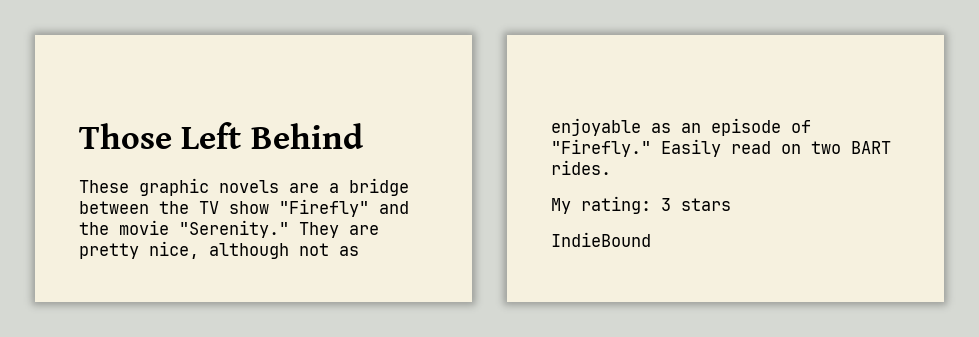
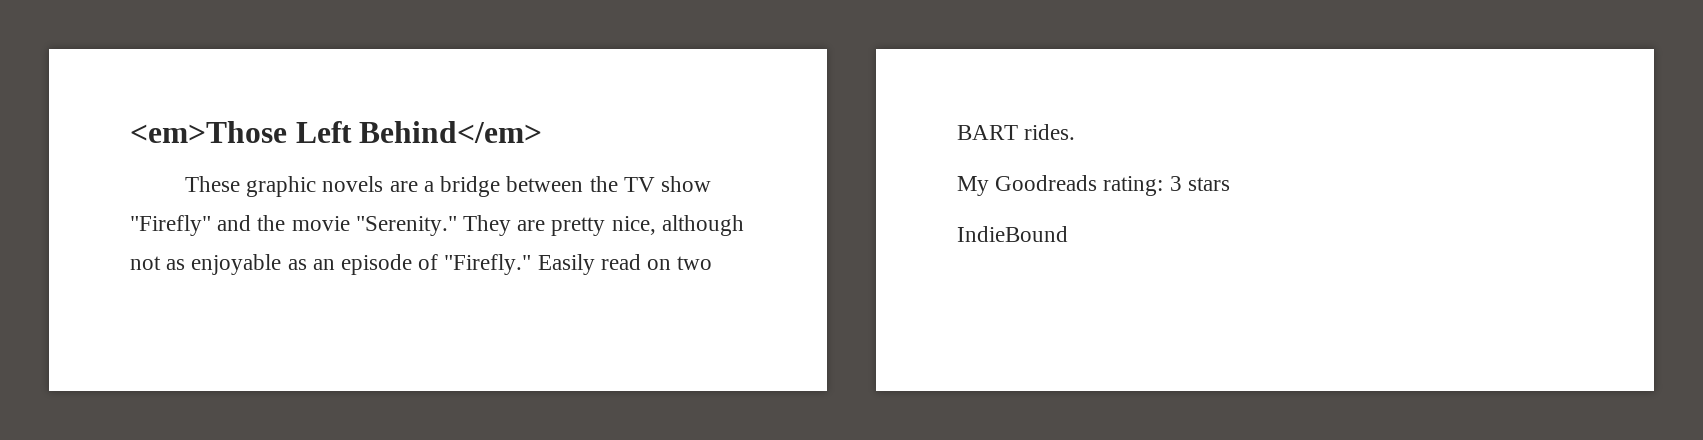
[79,122,364,149] Those Left Behind -> [130,121,543,143] <em>Those Left Behind</em>
(571, 206) none -> [995,175,1098,191] Goodreads

